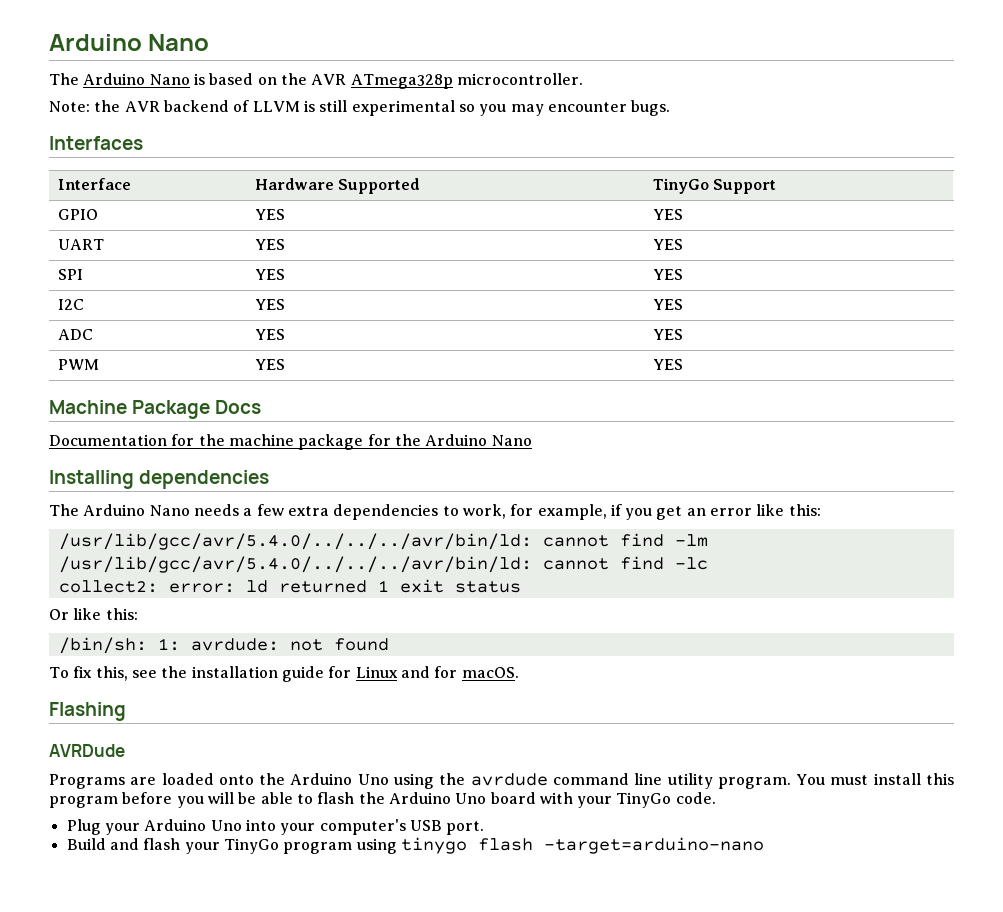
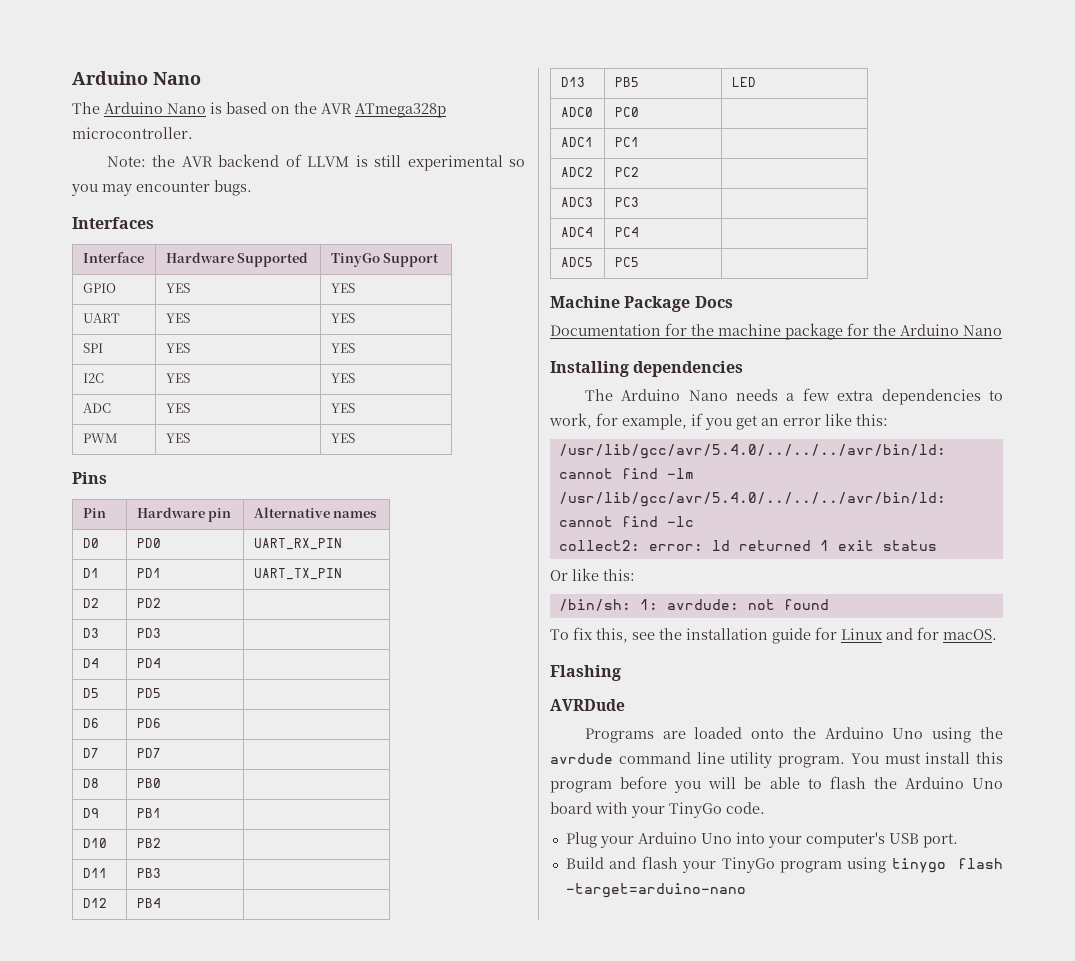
(684, 364) none -> [72,472,107,484] [82,508,106,518] [136,507,232,522] [253,507,378,518] [82,538,99,548] [136,538,161,548] [253,538,342,550] [82,568,99,578] [136,568,161,578] [253,568,342,580] [82,598,99,608] [136,598,161,608] [82,628,99,638] [136,628,161,638] [82,658,99,668] [136,658,161,668] [82,688,99,698] [136,688,161,698] [82,718,99,728] [136,718,161,728] [82,748,99,758] [136,748,161,758] [82,778,99,788] [136,778,161,788] [82,808,99,818] [136,808,161,818] [82,838,107,848] [136,838,161,848] [82,868,107,878] [136,868,161,878] [82,898,107,908] [136,898,161,908] [560,77,585,87] [614,77,639,87] [731,77,756,87] [560,107,593,117] [614,107,639,117] [560,137,593,147] [614,137,639,147] [560,167,593,177] [614,167,639,177] [560,197,593,207] [614,197,639,207] [560,227,593,237] [614,227,639,237] [560,257,593,267] [614,257,639,267] // Pins // Pin | Hardware pin | Alternative names // D0 | PD0 | UART_RX_PIN // D1 | PD1 | UART_TX_PIN // D2 | PD2 | // D3 | PD3 | // D4 | PD4 | // D5 | PD5 | // D6 | PD6 | // D7 | PD7 | // D8 | PB0 | // D9 | PB1 | // D10 | PB2 | // D11 | PB3 | // D12 | PB4 | // D13 | PB5 | LED // ADC0 | PC0 | // ADC1 | PC1 | // ADC2 | PC2 | // ADC3 | PC3 | // ADC4 | PC4 | // ADC5 | PC5 |

